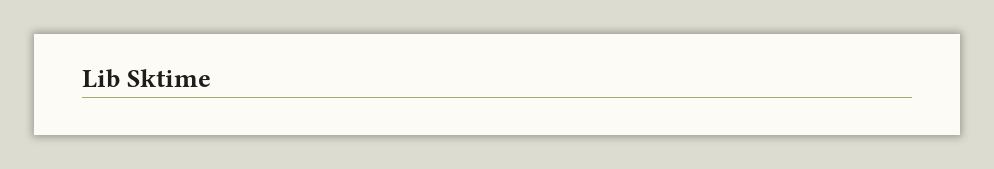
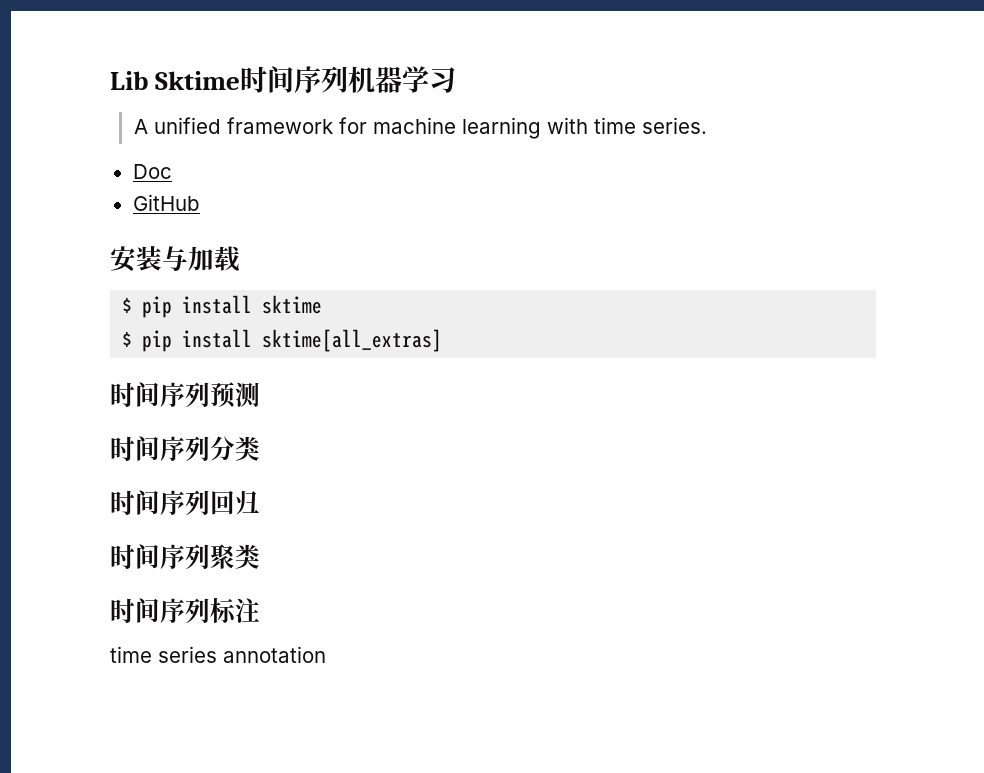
(212, 78) none -> [240,66,457,93] [133,117,707,139] [132,164,172,179] [132,194,200,211] [110,246,240,272] [122,295,323,318] [122,329,443,352] [110,382,260,408] [110,436,260,462] [110,490,260,516] [110,544,260,570] [110,598,260,624] [110,646,326,663] 时间序列机器学习 // A unified framework for machine learning with time series. // Doc // GitHub // 安装与加载 // $ pip install sktime // $ pip install sktime[all_extras] // 时间序列预测 // 时间序列分类 // 时间序列回归 // 时间序列聚类 // 时间序列标注 // time series annotation

